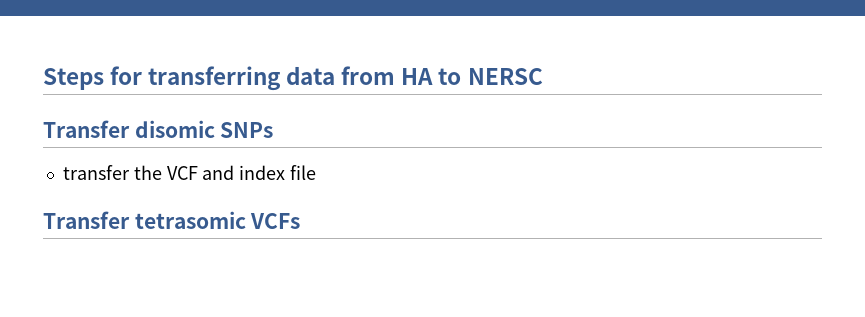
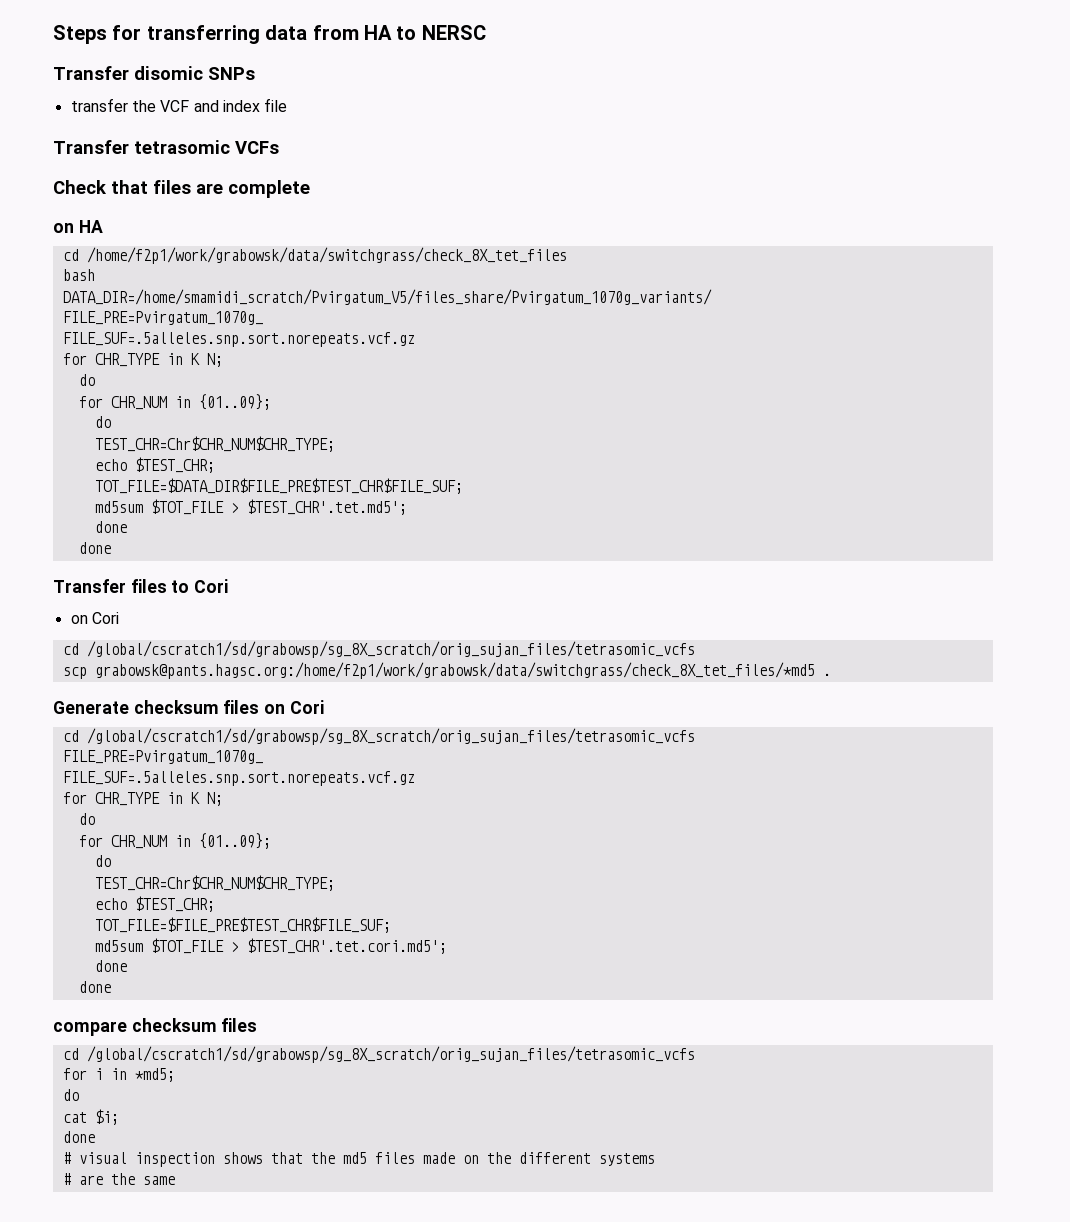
(301, 221) none -> [53,180,310,198] [53,220,103,233] [62,247,567,264] [62,269,95,281] [62,289,712,305] [62,311,263,325] [62,332,415,347] [62,353,223,367] [78,374,95,386] [78,394,271,410] [94,416,111,428] [94,436,335,452] [94,457,215,473] [94,478,463,494] [94,499,407,515] [94,521,127,533] [78,542,111,554] [53,579,229,593] [70,612,119,624] [62,641,695,658] [62,662,831,679] [53,700,324,714] [62,728,695,745] [62,750,263,764] [62,771,415,786] [62,792,223,806] [78,813,95,825] [78,833,271,849] [94,855,111,867] [94,875,335,891] [94,896,215,912] [94,917,391,933] [94,938,447,954] [94,960,127,972] [78,981,111,993] [53,1018,258,1036] [62,1046,695,1063] [62,1068,175,1082] [62,1089,79,1101] [62,1109,119,1125] [62,1131,95,1143] [62,1152,655,1167] [62,1173,175,1185] // Check that files are complete // on HA // cd /home/f2p1/work/grabowsk/data/switchgrass/check_8X_tet_files // bash // DATA_DIR=/home/smamidi_scratch/Pvirgatum_V5/files_share/Pvirgatum_1070g_variants/ // FILE_PRE=Pvirgatum_1070g_ // FILE_SUF=.5alleles.snp.sort.norepeats.vcf.gz // for CHR_TYPE in K N; // do // for CHR_NUM in {01..09}; // do // TEST_CHR=Chr$CHR_NUM$CHR_TYPE; // echo $TEST_CHR; // TOT_FILE=$DATA_DIR$FILE_PRE$TEST_CHR$FILE_SUF; // md5sum $TOT_FILE > $TEST_CHR'.tet.md5'; // done // done // Transfer files to Cori // on Cori // cd /global/cscratch1/sd/grabowsp/sg_8X_scratch/orig_sujan_files/tetrasomic_vcfs // scp grabowsk@pants.hagsc.org:/home/f2p1/work/grabowsk/data/switchgrass/check_8X_tet_files/*md5 . // Generate checksum files on Cori // cd /global/cscratch1/sd/grabowsp/sg_8X_scratch/orig_sujan_files/tetrasomic_vcfs // FILE_PRE=Pvirgatum_1070g_ // FILE_SUF=.5alleles.snp.sort.norepeats.vcf.gz // for CHR_TYPE in K N; // do // for CHR_NUM in {01..09}; // do // TEST_CHR=Chr$CHR_NUM$CHR_TYPE; // echo $TEST_CHR; // TOT_FILE=$FILE_PRE$TEST_CHR$FILE_SUF; // md5sum $TOT_FILE > $TEST_CHR'.tet.cori.md5'; // done // done // compare checksum files // cd /global/cscratch1/sd/grabowsp/sg_8X_scratch/orig_sujan_files/tetrasomic_vcfs // for i in *md5; // do // cat $i; // done // # visual inspection shows that the md5 files made on the different systems // # are the same

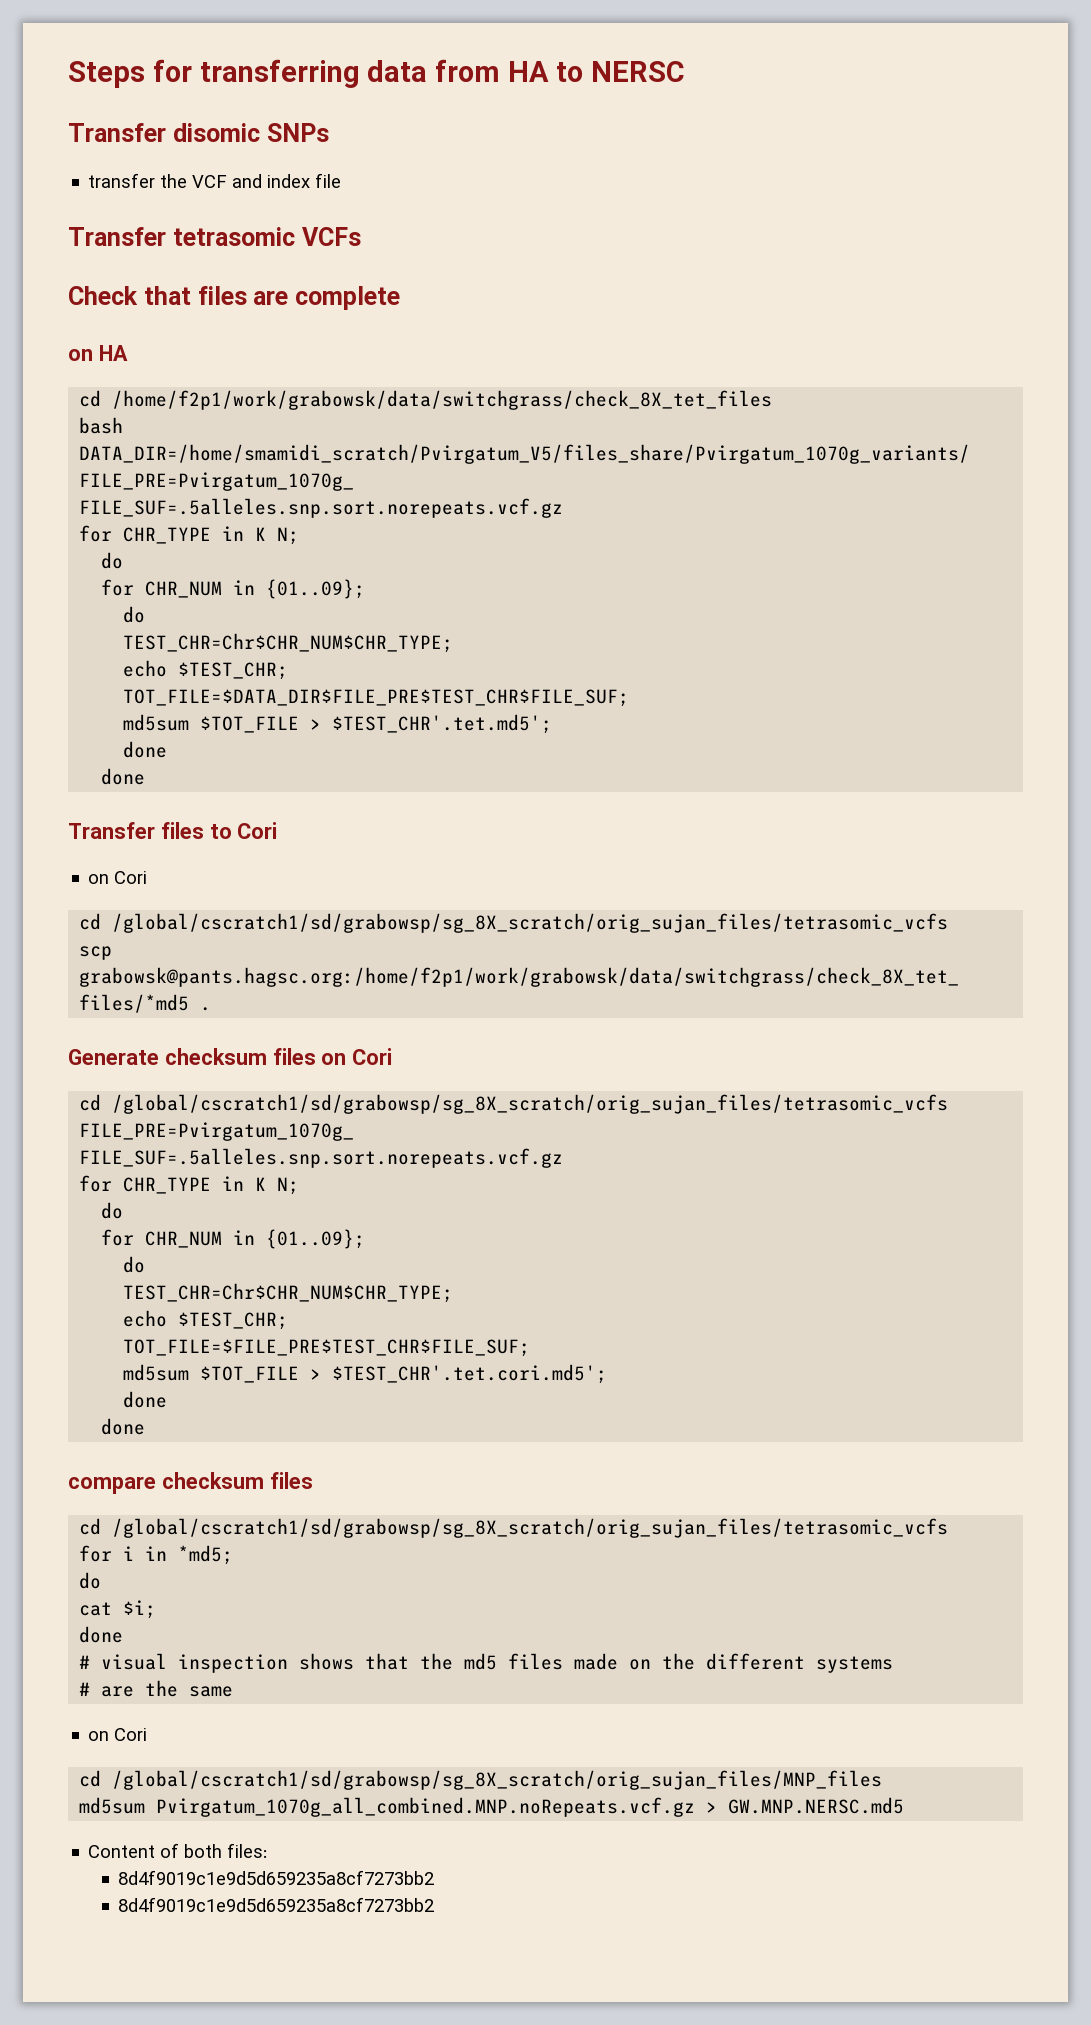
(175, 1180) none -> [88,1728,148,1741] [79,1770,883,1790] [79,1797,905,1817] [88,1843,268,1858] [118,1870,435,1885] [118,1897,435,1912] // on Cori // cd /global/cscratch1/sd/grabowsp/sg_8X_scratch/orig_sujan_files/MNP_files // md5sum Pvirgatum_1070g_all_combined.MNP.noRepeats.vcf.gz > GW.MNP.NERSC.md5 // Content of both files: // 8d4f9019c1e9d5d659235a8cf7273bb2 // 8d4f9019c1e9d5d659235a8cf7273bb2

